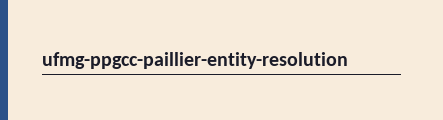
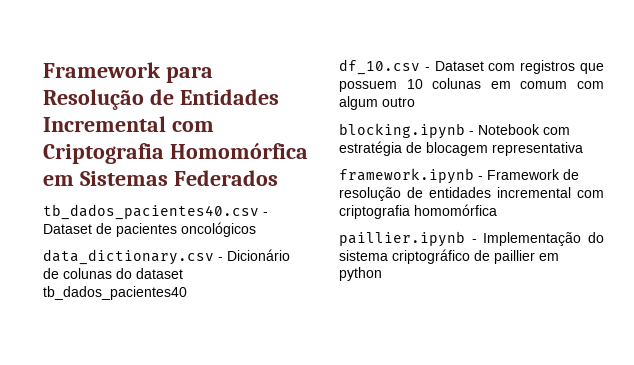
[42,52,348,69] ufmg-ppgcc-paillier-entity-resolution -> [43,62,213,83] [43,89,279,110] [43,116,214,132] [43,143,308,164] [43,170,278,186] [43,204,268,220] [43,222,256,237] [43,249,290,265] [43,268,183,279] [43,286,187,300] [339,59,604,75] [339,78,604,92] [339,96,415,110] [339,123,570,139] [339,141,583,156] [339,168,579,184] [339,187,604,201] [339,204,497,219] [339,231,604,247] [339,249,559,264] [339,267,382,281] Framework para Resolução de Entidades Incremental com Criptografia Homomórfica em Sistemas Federados // tb_dados_pacientes40.csv - Dataset de pacientes oncológicos // data_dictionary.csv - Dicionário de colunas do dataset tb_dados_pacientes40 // df_10.csv - Dataset com registros que possuem 10 colunas em comum com algum outro // blocking.ipynb - Notebook com estratégia de blocagem representativa // framework.ipynb - Framework de resolução de entidades incremental com criptografia homomórfica // paillier.ipynb - Implementação do sistema criptográfico de paillier em python

